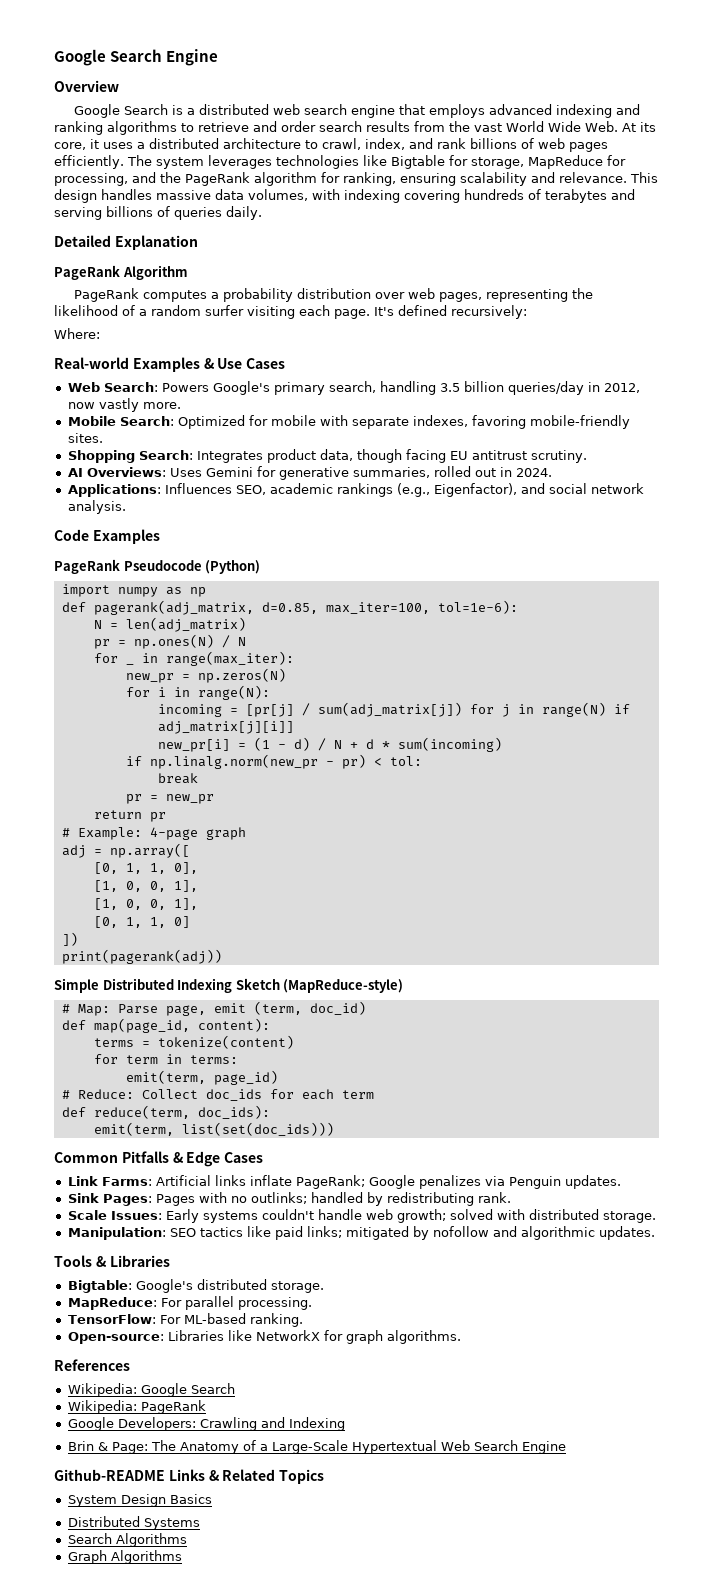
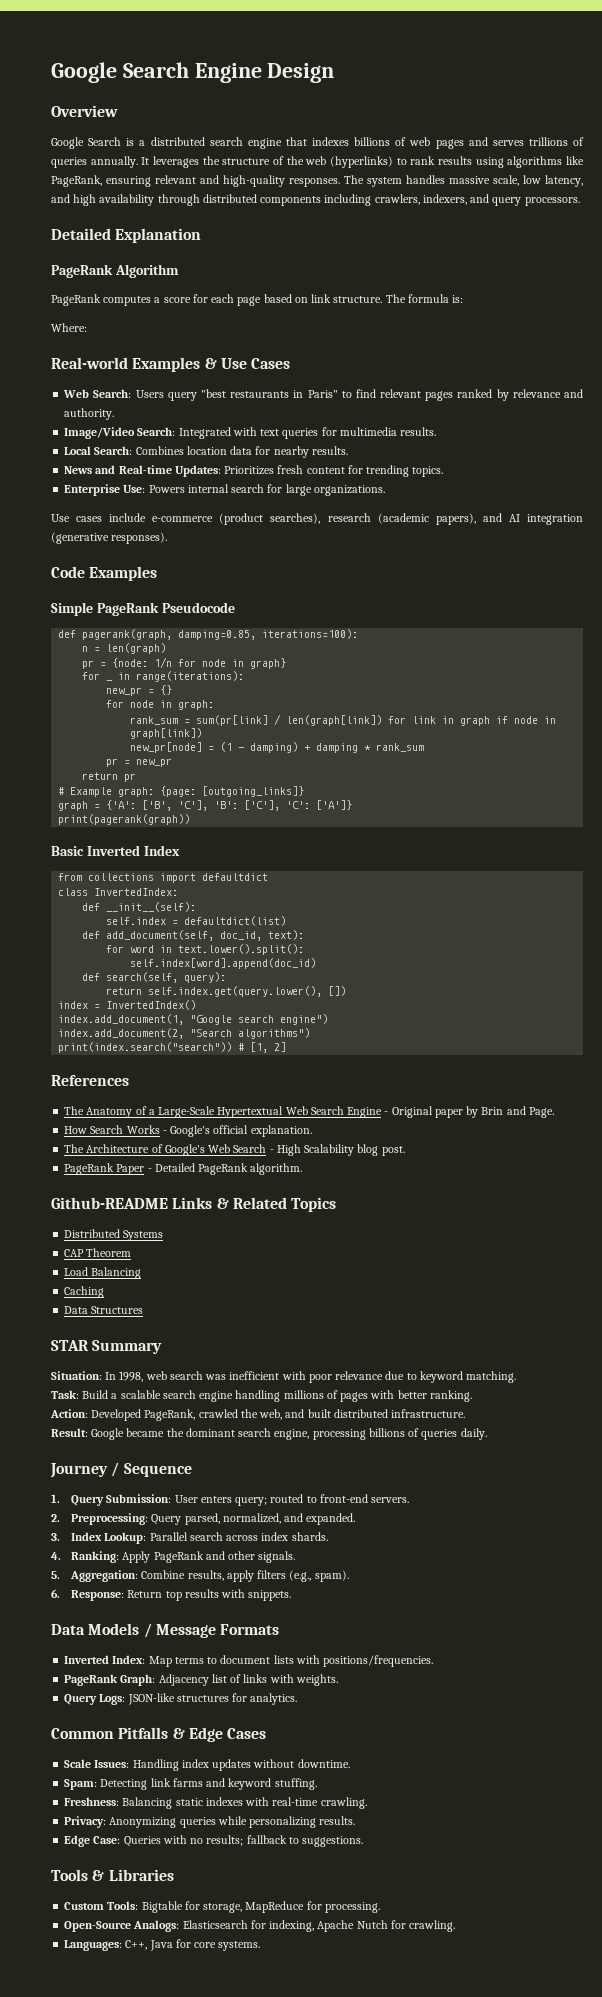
(219, 57) none -> [267,63,335,83] Design
[273,104,301,115] web -> (205, 141) none
[429,104,641,118] [54,121,656,135] [54,138,608,152] [54,155,626,169] [54,172,658,186] [54,189,635,203] [54,206,262,220] employs advanced indexing and ranking algorithms to retrieve and order search results from the vast World Wide Web. At its core, it uses a distributed architecture to crawl, index, and rank billions of web pages efficiently. The system leverages technologies like Bigtable for storage, MapReduce for processing, and the PageRank algorithm for ranking, ensuring scalability and relevance. This design handles massive data volumes, with indexing covering hundreds of terabytes and serving billions of queries daily. -> [312,137,584,149] [51,156,584,168] [51,175,583,187] [51,194,580,206] indexes billions of web pages and serves trillions of queries annually. It leverages the structure of the web (hyperlinks) to rank results using algorithms like PageRank, ensuring relevant and high-quality responses. The system handles massive scale, low latency, and high availability through distributed components including crawlers, indexers, and query processors.
[223,288,594,302] [54,305,527,319] probability distribution over web pages, representing the likelihood of a random surfer visiting each page. It's defined recursively: -> [163,294,464,306] score for each page based on link structure. The formula is:
[161,381,640,395] [67,398,181,412] [67,415,630,429] [67,433,103,443] [67,449,587,463] [67,466,552,480] [67,483,644,497] [67,500,126,514] Powers Google's primary search, handling 3.5 billion queries/day in 2012, now vastly more. // Mobile Search: Optimized for mobile with separate indexes, favoring mobile-friendly sites. // Shopping Search: Integrates product data, though facing EU antitrust scrutiny. // AI Overviews: Uses Gemini for generative summaries, rolled out in 2024. // Applications: Influences SEO, academic rankings (e.g., Eigenfactor), and social network analysis. -> [135,389,583,401] [64,408,115,420] [64,427,437,439] [64,446,348,458] [64,465,444,477] [64,484,385,496] [51,513,583,525] [51,532,168,544] Users query "best restaurants in Paris" to find relevant pages ranked by relevance and authority. // Image/Video Search: Integrated with text queries for multimedia results. // Local Search: Combines location data for nearby results. // News and Real-time Updates: Prioritizes fresh content for trending topics. // Enterprise Use: Powers internal search for large organizations. // Use cases include e-commerce (product searches), research (academic papers), and AI integration (generative responses).
(160, 536) none -> [51,602,93,616] Simple
[205,560,261,574] [61,584,206,597] [61,600,518,615] [93,617,246,632] [93,634,246,649] (Python) // import numpy as np // def pagerank(adj_matrix, d=0.85, max_iter=100, tol=1e-6): // N = len(adj_matrix) // pr = np.ones(N) / N -> [58,629,359,640] [82,643,167,654] [82,657,287,669] // def pagerank(graph, damping=0.85, iterations=100): // n = len(graph) // pr = {node: 1/n for node in graph}
[165,651,294,666] range(max_iter): -> [136,671,245,682] range(iterations):
[197,668,286,683] [125,685,270,700] [157,702,630,717] [157,721,294,734] [157,737,502,752] [125,754,422,769] [157,773,198,784] np.zeros(N) // for i in range(N): // incoming = [pr[j] / sum(adj_matrix[j]) for j in range(N) if adj_matrix[j][i]] // new_pr[i] = (1 - d) / N + d * sum(incoming) // if np.linalg.norm(new_pr - pr) < tol: // break -> [160,685,173,695] [106,700,215,710] [130,714,557,726] [130,728,203,739] [130,742,425,753] {} // for node in graph: // rank_sum = sum(pr[link] / len(graph[link]) for link in graph if node in graph[link]) // new_pr[node] = (1 - damping) + damping * rank_sum
[77,827,246,840] [61,843,190,858] [93,862,198,874] [93,880,198,892] [93,898,198,910] [93,916,190,928] [61,932,78,946] [61,949,222,964] [54,978,404,993] [61,1001,366,1016] [61,1018,270,1033] [93,1035,294,1049] [93,1054,238,1064] [125,1070,278,1085] [61,1089,374,1101] [61,1105,270,1119] [93,1122,334,1136] [54,1151,264,1167] [67,1175,621,1189] [67,1192,511,1206] [67,1209,656,1223] [67,1226,655,1240] [54,1255,170,1267] [67,1279,324,1293] [67,1296,312,1310] [67,1313,303,1327] [67,1330,461,1344] [54,1359,130,1371] [67,1383,235,1397] [67,1400,206,1414] [67,1417,345,1431] [67,1441,148,1454] Example: 4-page graph // adj = np.array([ // [0, 1, 1, 0], // [1, 0, 0, 1], // [1, 0, 0, 1], // [0, 1, 1, 0] // ]) // print(pagerank(adj)) // Simple Distributed Indexing Sketch (MapReduce-style) // # Map: Parse page, emit (term, doc_id) // def map(page_id, content): // terms = tokenize(content) // for term in terms: // emit(term, page_id) // # Reduce: Collect doc_ids for each term // def reduce(term, doc_ids): // emit(term, list(set(doc_ids))) // Common Pitfalls & Edge Cases // Link Farms: Artificial links inflate PageRank; Google penalizes via Penguin updates. // Sink Pages: Pages with no outlinks; handled by redistributing rank. // Scale Issues: Early systems couldn't handle web growth; solved with distributed storage. // Manipulation: SEO tactics like paid links; mitigated by nofollow and algorithmic updates. // Tools & Libraries // Bigtable: Google's distributed storage. // MapReduce: For parallel processing. // TensorFlow: For ML-based ranking. // Open-source: Libraries like NetworkX for graph algorithms. // References // Wikipedia: Google Search // Wikipedia: PageRank // Google Developers: Crawling and Indexing // Brin & Page: -> [70,786,305,797] [58,800,353,811] [58,814,191,825] [51,845,180,856] [58,873,269,883] [58,888,179,896] [82,902,197,912] [106,916,287,926] [82,930,305,941] [106,944,305,955] [130,958,317,969] [82,972,227,983] [106,986,347,997] [58,1000,197,1010] [58,1014,329,1025] [58,1028,311,1039] [58,1042,287,1053] [51,1075,129,1086] Example graph: {page: [outgoing_links]} // graph = {'A': ['B', 'C'], 'B': ['C'], 'C': ['A']} // print(pagerank(graph)) // Basic Inverted Index // from collections import defaultdict // class InvertedIndex: // def __init__(self): // self.index = defaultdict(list) // def add_document(self, doc_id, text): // for word in text.lower().split(): // self.index[word].append(doc_id) // def search(self, query): // return self.index.get(query.lower(), []) // index = InvertedIndex() // index.add_document(1, "Google search engine") // index.add_document(2, "Search algorithms") // print(index.search("search")) # [1, 2] // References //
(566, 1447) none -> [384,1106,554,1118] [64,1125,312,1137] [64,1144,405,1156] [64,1163,303,1175] - Original paper by Brin and Page. // How Search Works - Google's official explanation. // The Architecture of Google's Web Search - High Scalability blog post. // PageRank Paper - Detailed PageRank algorithm.
[67,1494,212,1507] // System Design Basics -> (337, 1204) none
[67,1533,187,1547] [67,1550,182,1564] Search Algorithms // Graph Algorithms -> [64,1248,132,1257] [64,1267,142,1279] [64,1286,105,1298] [64,1306,144,1314] [51,1340,163,1354] [51,1371,517,1383] [51,1390,472,1402] [50,1409,466,1421] [51,1428,487,1440] [50,1462,192,1478] [51,1494,410,1506] [51,1513,356,1525] [51,1532,328,1544] [51,1551,296,1563] [51,1570,349,1582] [51,1589,292,1601] [51,1623,280,1638] [64,1655,434,1667] [64,1674,338,1686] [64,1693,298,1705] [51,1727,267,1742] [64,1759,350,1771] [64,1778,317,1790] [64,1797,367,1809] [64,1816,356,1828] [64,1835,364,1847] [51,1869,174,1881] [64,1901,380,1913] [64,1920,456,1932] [64,1939,261,1951] CAP Theorem // Load Balancing // Caching // Data Structures // STAR Summary // Situation: In 1998, web search was inefficient with poor relevance due to keyword matching. // Task: Build a scalable search engine handling millions of pages with better ranking. // Action: Developed PageRank, crawled the web, and built distributed infrastructure. // Result: Google became the dominant search engine, processing billions of queries daily. // Journey / Sequence // 1. Query Submission: User enters query; routed to front-end servers. // 2. Preprocessing: Query parsed, normalized, and expanded. // 3. Index Lookup: Parallel search across index shards. // 4. Ranking: Apply PageRank and other signals. // 5. Aggregation: Combine results, apply filters (e.g., spam). // 6. Response: Return top results with snippets. // Data Models / Message Formats // Inverted Index: Map terms to document lists with positions/frequencies. // PageRank Graph: Adjacency list of links with weights. // Query Logs: JSON-like structures for analytics. // Common Pitfalls & Edge Cases // Scale Issues: Handling index updates without downtime. // Spam: Detecting link farms and keyword stuffing. // Freshness: Balancing static indexes with real-time crawling. // Privacy: Anonymizing queries while personalizing results. // Edge Case: Queries with no results; fallback to suggestions. // Tools & Libraries // Custom Tools: Bigtable for storage, MapReduce for processing. // Open-Source Analogs: Elasticsearch for indexing, Apache Nutch for crawling. // Languages: C++, Java for core systems.

